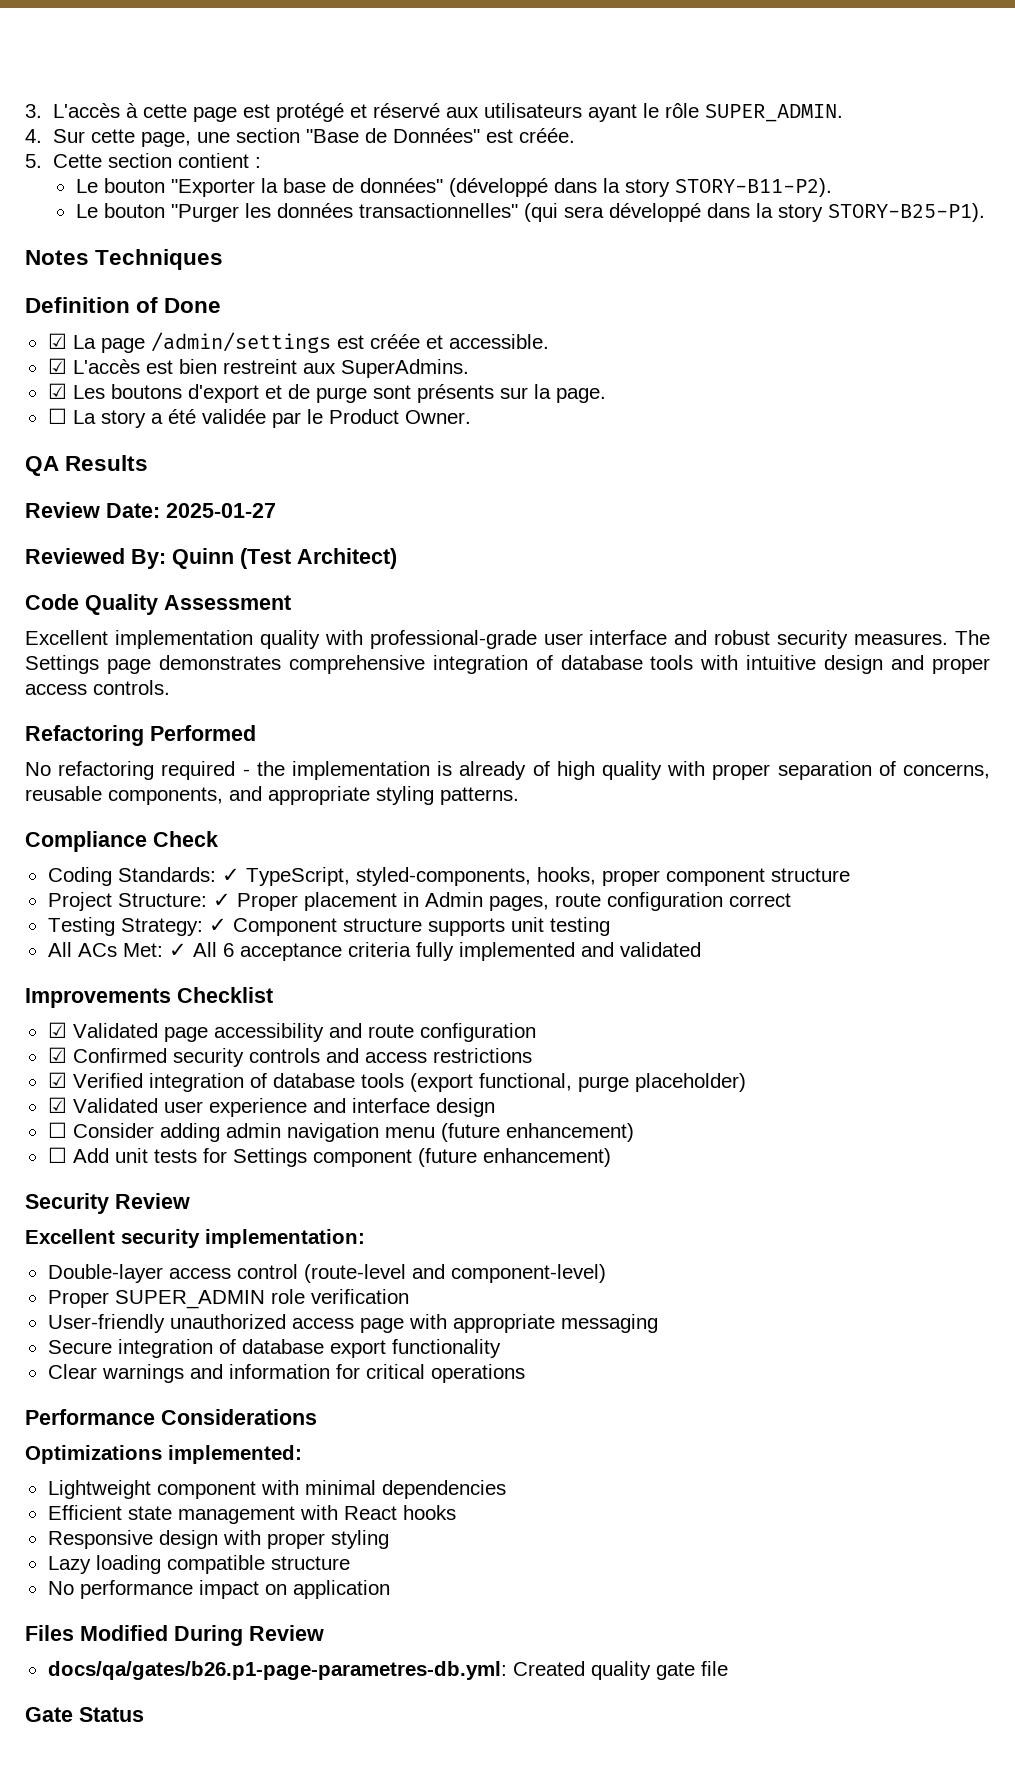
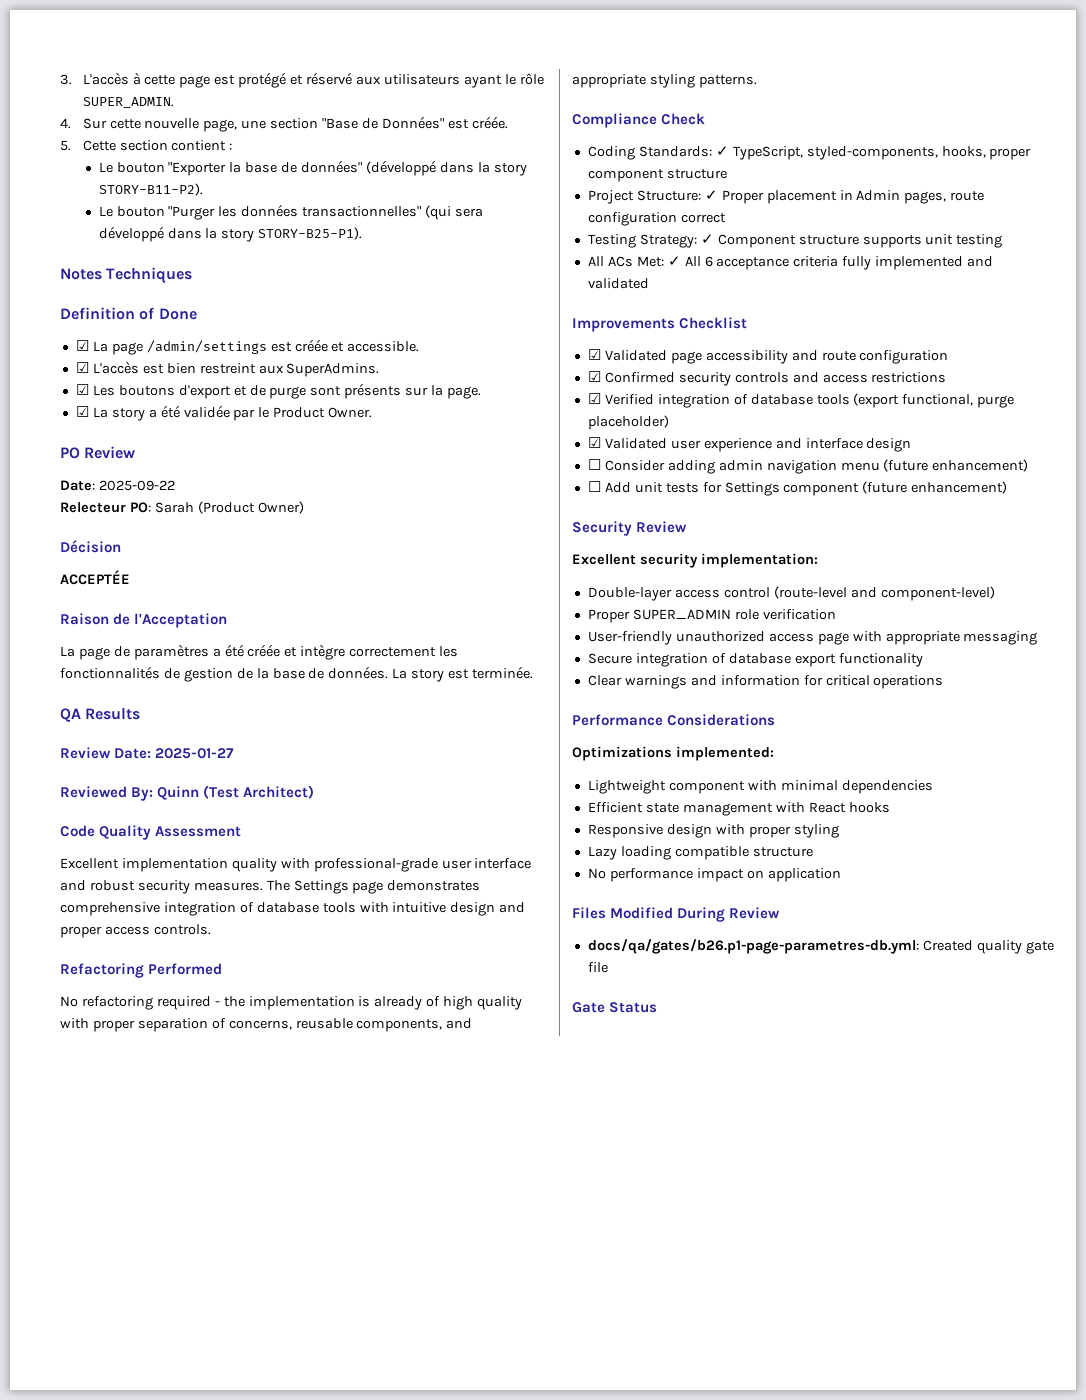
(135, 136) none -> [144,118,200,129] nouvelle
[47,408,67,424] ☐ -> [75,406,89,417] ☑
(471, 417) none -> [60,446,136,459] [60,480,175,491] [60,501,304,514] [60,540,121,553] [60,570,130,585] [60,613,228,628] [60,644,459,660] [60,666,534,682] // PO Review // Date: 2025-09-22 // Relecteur PO: Sarah (Product Owner) // Décision // ACCEPTÉE // Raison de l'Acceptation // La page de paramètres a été créée et intègre correctement les fonctionnalités de gestion de la base de données. La story est terminée.

